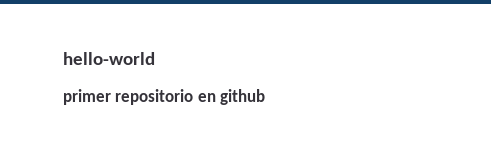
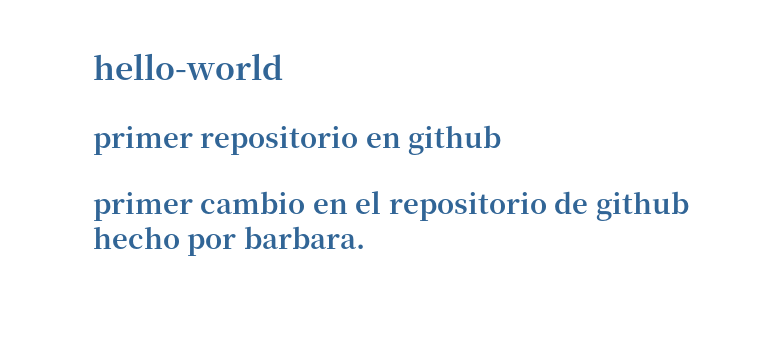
(266, 97) none -> [93,191,689,221] [93,226,365,256] // primer cambio en el repositorio de github hecho por barbara.

